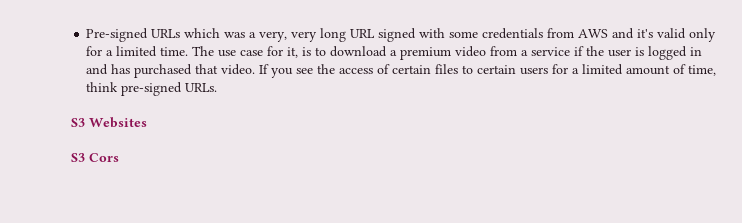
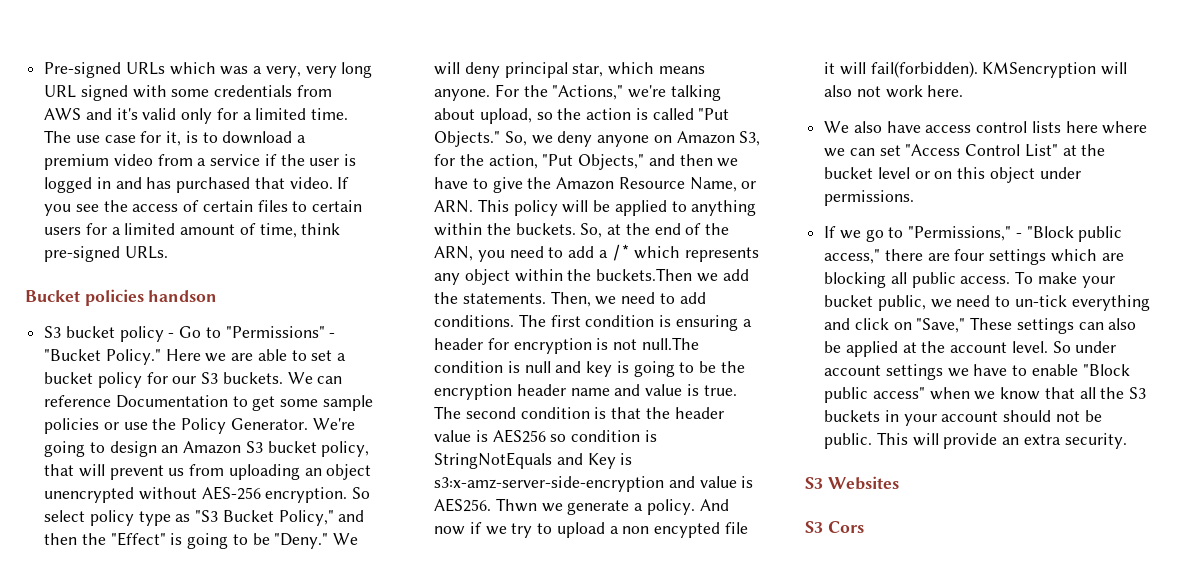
(218, 87) none -> [25,289,218,306] [44,326,336,342] [44,349,347,365] [44,372,343,388] [44,395,373,411] [44,418,355,434] [44,441,370,457] [44,464,372,480] [44,486,371,503] [44,510,365,526] [44,532,359,549] [434,62,705,78] [434,84,721,101] [434,108,730,124] [434,131,761,147] [434,154,739,170] [434,177,757,193] [434,199,757,216] [434,223,730,238] [434,244,760,262] [434,268,749,285] [434,291,706,307] [434,314,752,331] [434,337,699,354] [434,361,745,377] [434,384,737,400] [434,406,724,419] [434,429,657,443] [434,452,633,469] [434,476,754,492] [434,498,729,515] [434,522,748,538] [824,61,1128,78] [824,85,964,98] [824,121,1148,134] [824,144,1106,157] [824,167,1081,183] [824,190,915,206] [824,226,1123,242] [824,249,1124,265] [824,271,1115,288] [824,295,1150,311] [824,317,1137,334] [824,341,1117,357] [824,364,1130,380] [824,387,1147,403] [824,410,1102,426] [824,432,1127,449] // Bucket policies handson // S3 bucket policy - Go to "Permissions" - "Bucket Policy." Here we are able to set a bucket policy for our S3 buckets. We can reference Documentation to get some sample policies or use the Policy Generator. We're going to design an Amazon S3 bucket policy, that will prevent us from uploading an object unencrypted without AES-256 encryption. So select policy type as "S3 Bucket Policy," and then the "Effect" is going to be "Deny." We will deny principal star, which means anyone. For the "Actions," we're talking about upload, so the action is called "Put Objects." So, we deny anyone on Amazon S3, for the action, "Put Objects," and then we have to give the Amazon Resource Name, or ARN. This policy will be applied to anything within the buckets. So, at the end of the ARN, you need to add a /* which represents any object within the buckets.Then we add the statements. Then, we need to add conditions. The first condition is ensuring a header for encryption is not null.The condition is null and key is going to be the encryption header name and value is true. The second condition is that the header value is AES256 so condition is StringNotEquals and Key is s3:x-amz-server-side-encryption and value is AES256. Thwn we generate a policy. And now if we try to upload a non encypted file it will fail(forbidden). KMSencryption will also not work here. // We also have access control lists here where we can set "Access Control List" at the bucket level or on this object under permissions. // If we go to "Permissions," - "Block public access," there are four settings which are blocking all public access. To make your bucket public, we need to un-tick everything and click on "Save," These settings can also be applied at the account level. So under account settings we have to enable "Block public access" when we know that all the S3 buckets in your account should not be public. This will provide an extra security.

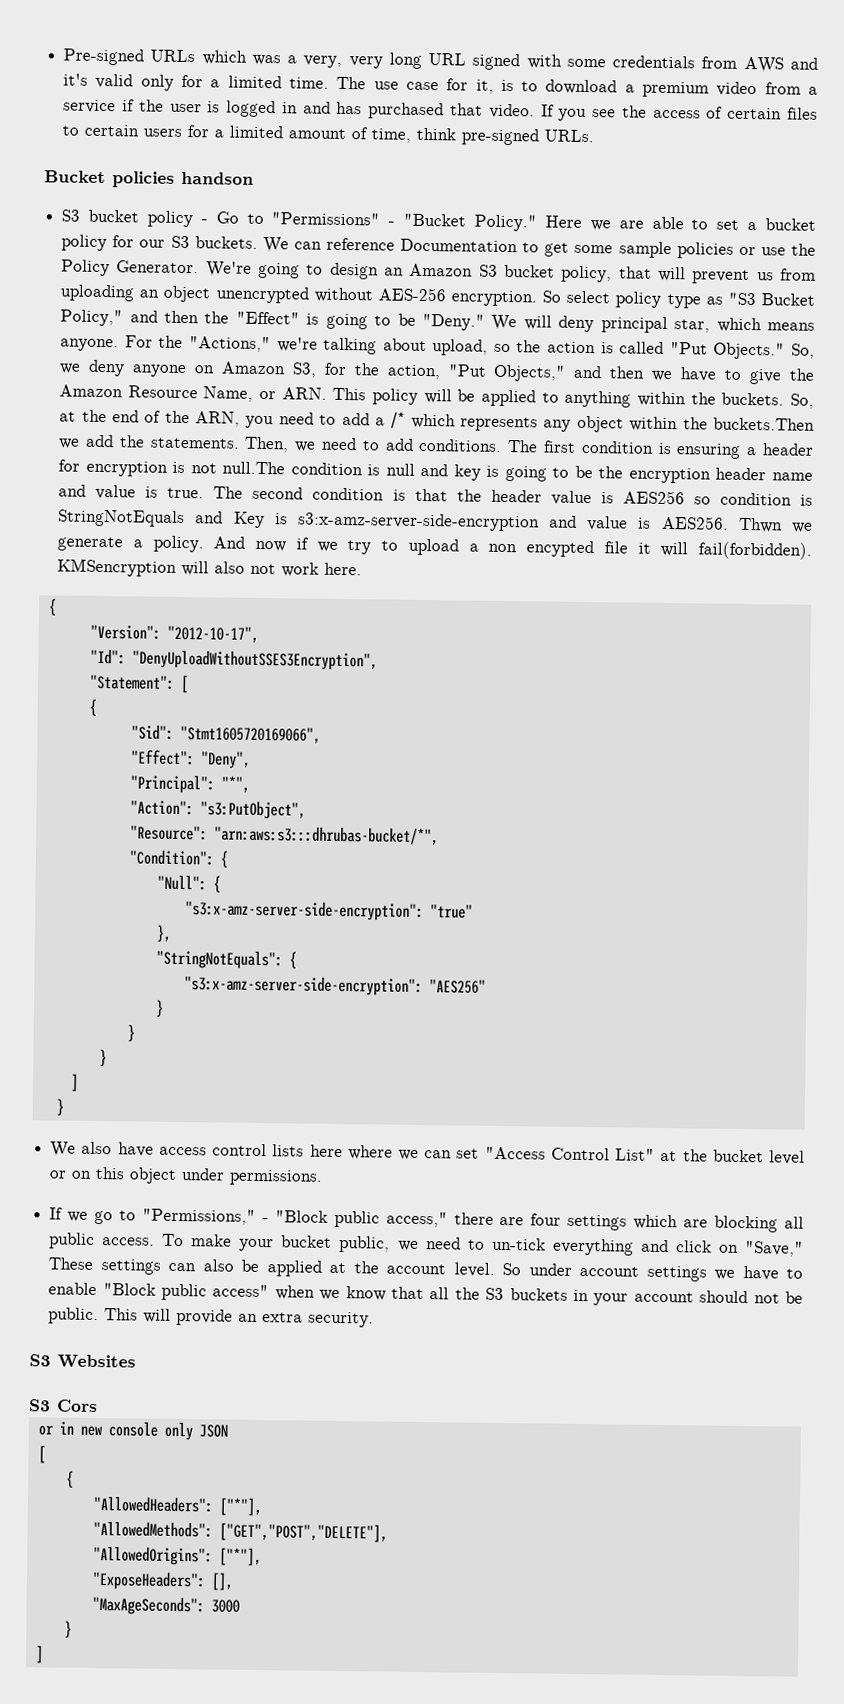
(964, 91) none -> [47,598,57,616] [89,624,259,643] [89,648,378,671] [88,674,189,694] [88,698,97,716] [130,724,321,744] [130,749,251,769] [129,774,250,794] [129,800,306,820] [129,825,439,846] [128,849,229,868] [156,874,221,893] [184,900,473,922] [155,924,172,942] [155,949,297,970] [183,975,486,997] [154,999,164,1017] [126,1024,135,1042] [98,1049,107,1067] [70,1073,79,1092] [55,1098,64,1116] // { // "Version": "2012-10-17", // "Id": "DenyUploadWithoutSSES3Encryption", // "Statement": [ // { // "Sid": "Stmt1605720169066", // "Effect": "Deny", // "Principal": "*", // "Action": "s3:PutObject", // "Resource": "arn:aws:s3:::dhrubas-bucket/*", // "Condition": { // "Null": { // "s3:x-amz-server-side-encryption": "true" // }, // "StringNotEquals": { // "s3:x-amz-server-side-encryption": "AES256" // } // } // } // ] // }
(864, 527) none -> [37,1421,228,1441] [37,1445,46,1464] [65,1470,74,1488] [92,1495,262,1517] [92,1520,388,1543] [92,1545,262,1567] [91,1570,234,1591] [91,1595,240,1616] [63,1620,72,1638] [34,1645,44,1664] // or in new console only JSON // [ // { // "AllowedHeaders": ["*"], // "AllowedMethods": ["GET","POST","DELETE"], // "AllowedOrigins": ["*"], // "ExposeHeaders": [], // "MaxAgeSeconds": 3000 // } // ]

